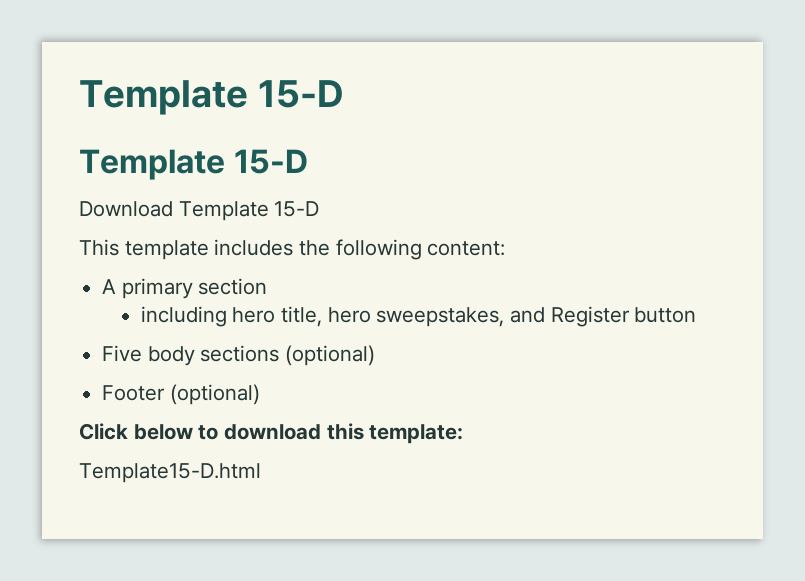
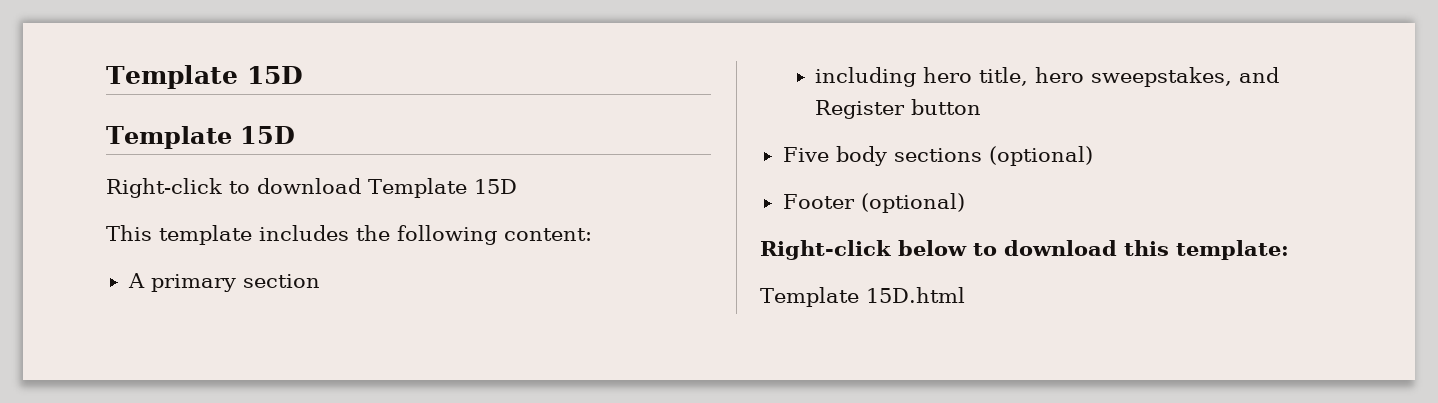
[79,80,345,115] [79,149,308,180] [79,201,320,221] Template 15-D // Template 15-D // Download Template 15-D -> [106,65,303,89] [106,126,295,149] [106,178,517,198] Template 15D // Template 15D // Right-click to download Template 15D
[79,423,128,440] Click -> [760,240,891,260] Right-click
[79,463,261,483] Template15-D.html -> [760,287,965,307] Template 15D.html

